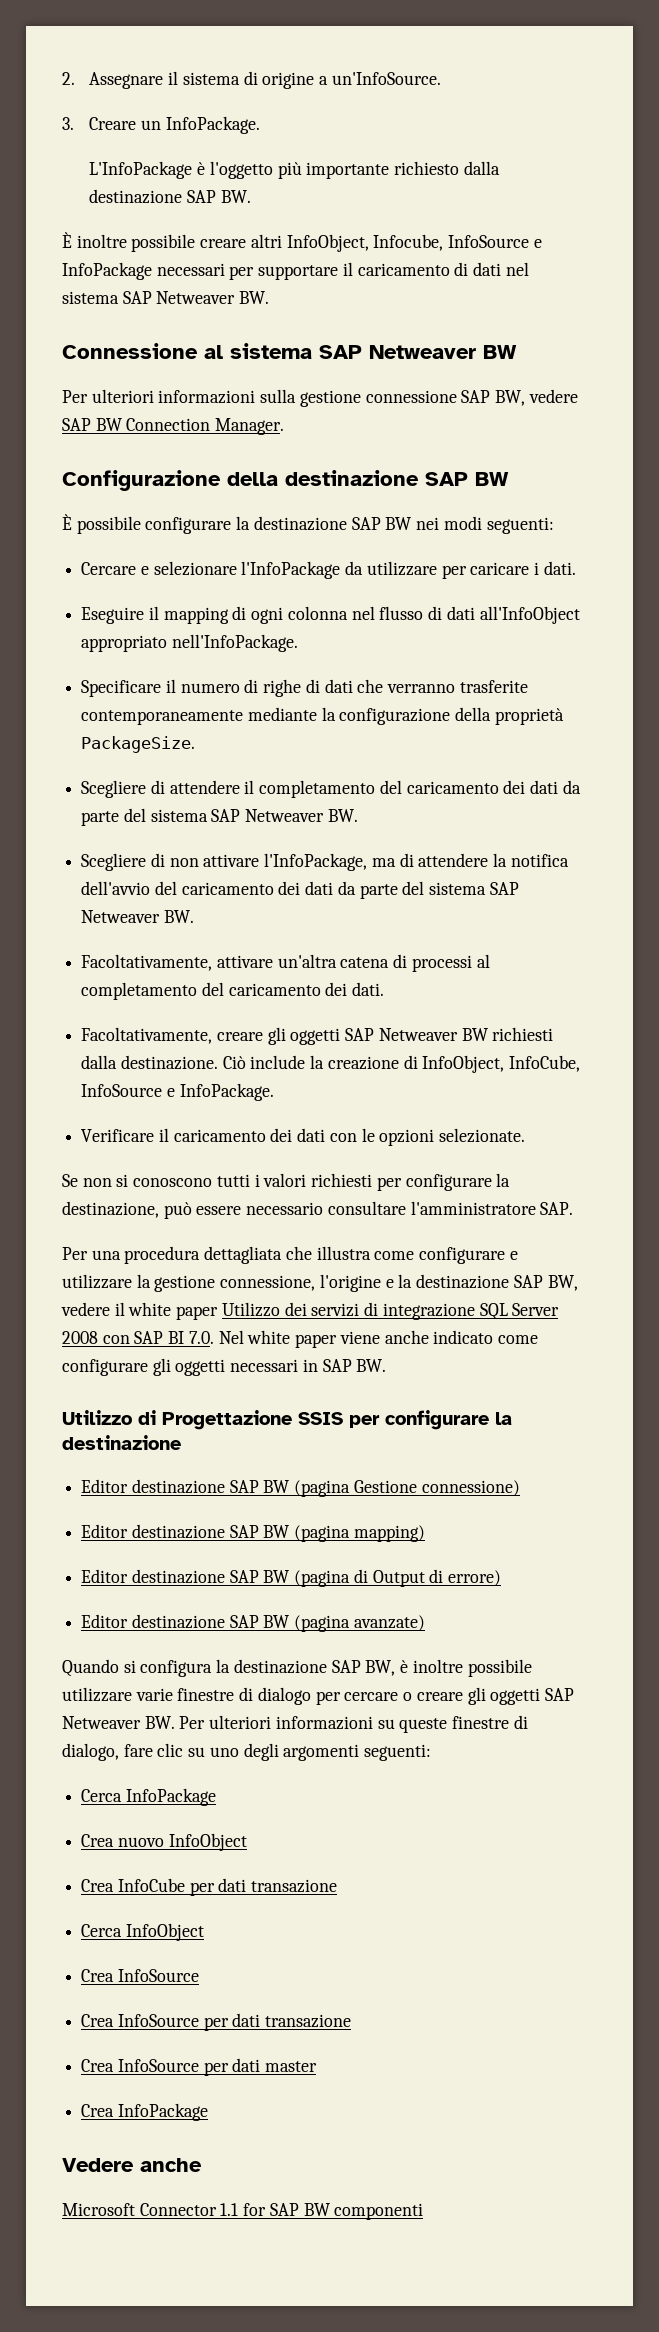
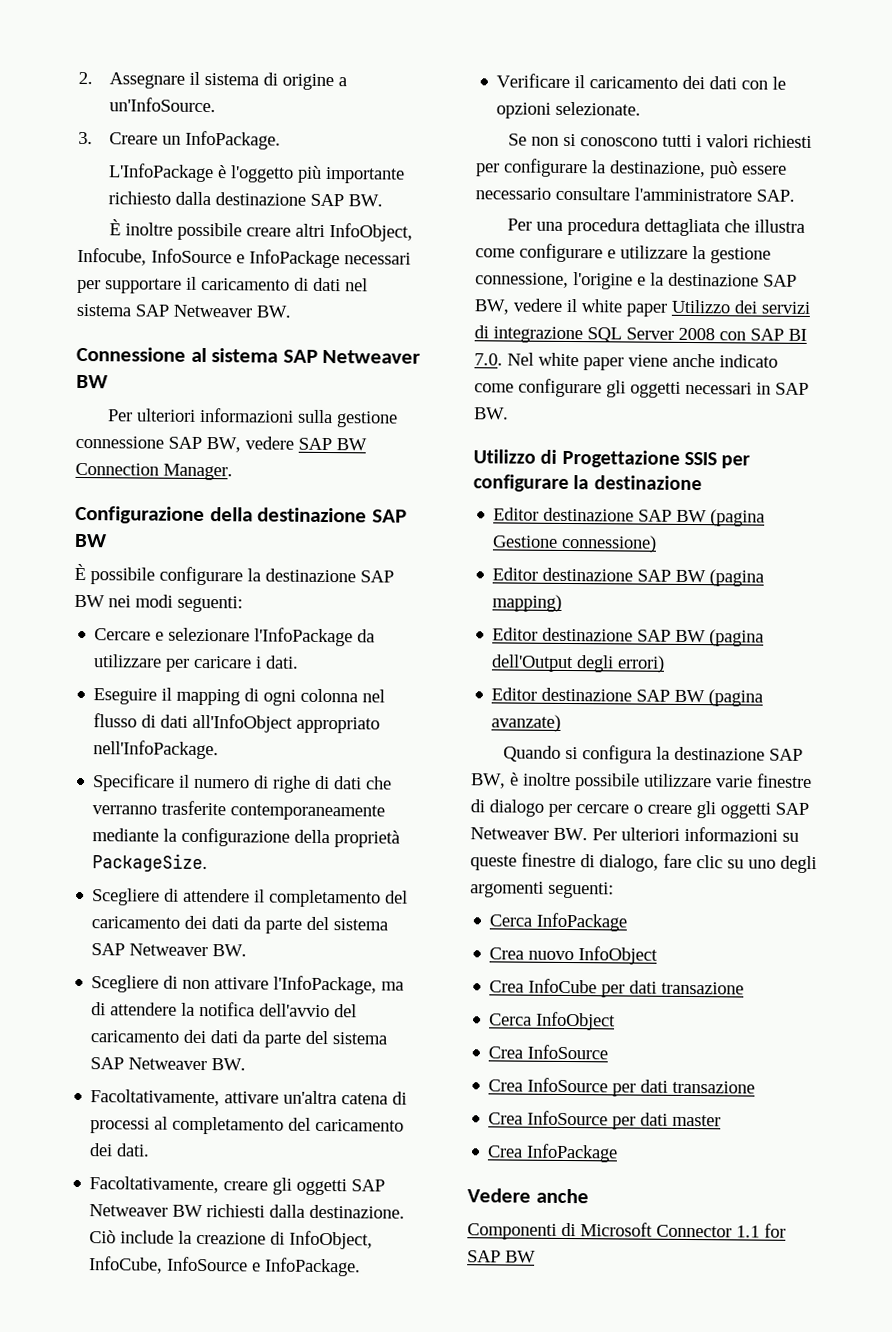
[353,1569,502,1587] di Output di errore) -> [491,654,666,673] dell'Output degli errori)
(202, 2165) none -> [467,1222,576,1240] Componenti di
[334,2203,424,2220] componenti -> (536, 1256) none

